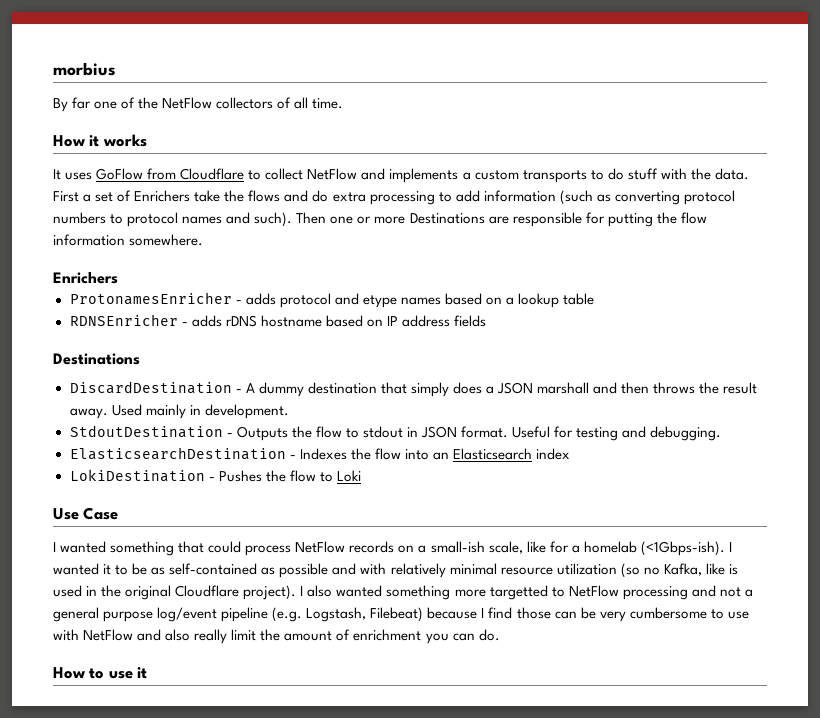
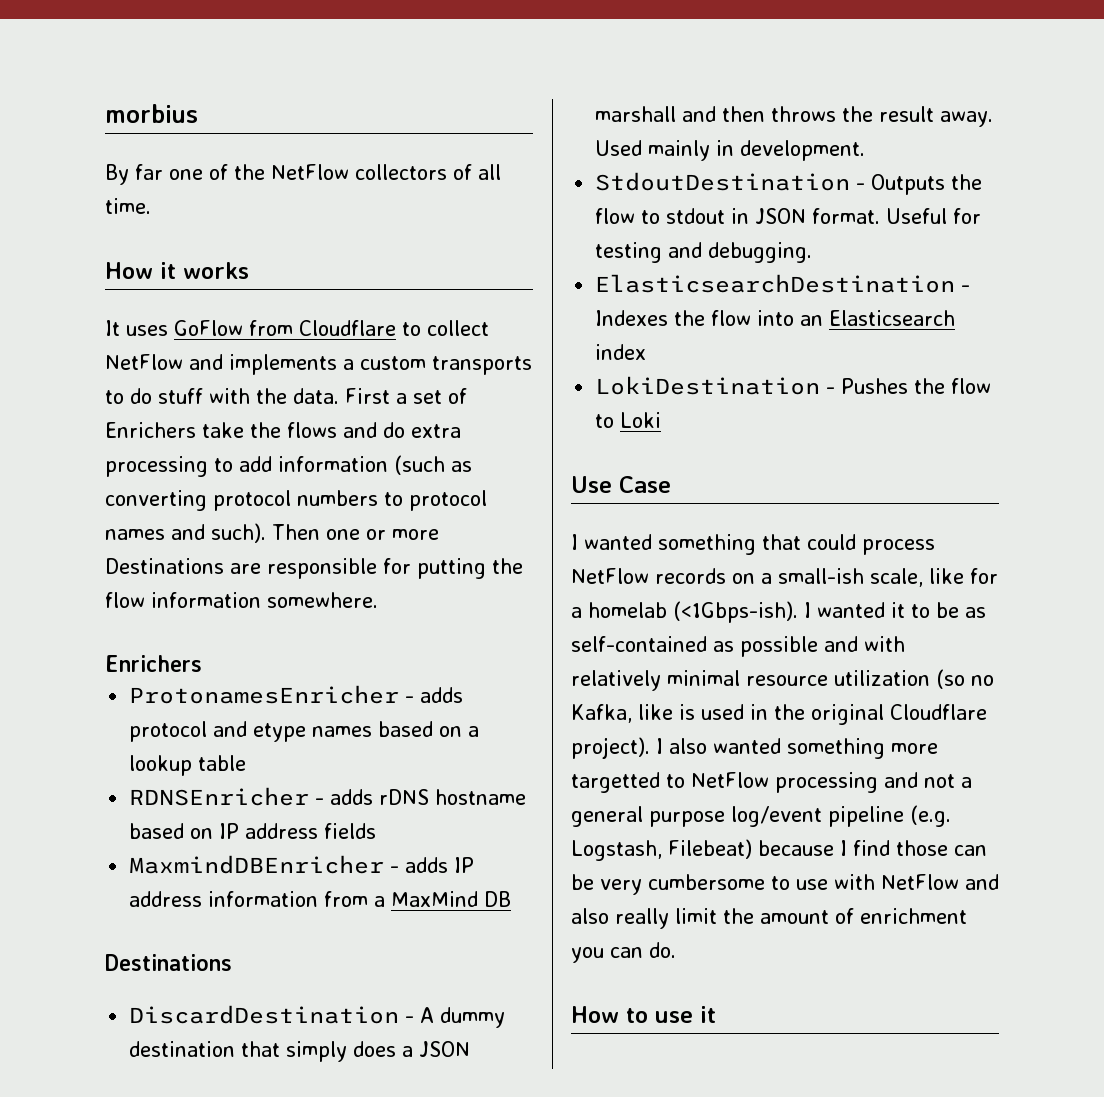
(486, 321) none -> [129,855,475,874] [129,891,512,907] // MaxmindDBEnricher - adds IP address information from a MaxMind DB

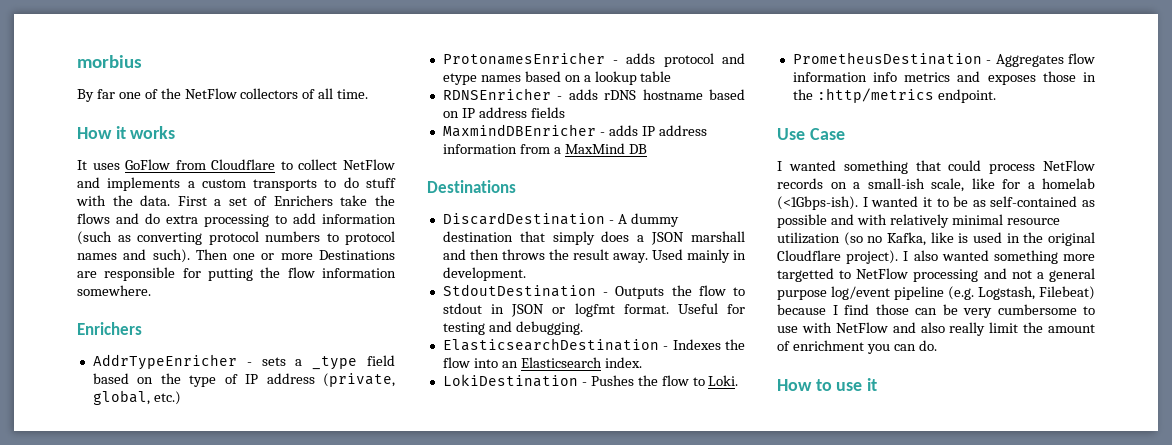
(202, 663) none -> [92,354,395,370] [92,373,395,387] [92,390,181,405] // AddrTypeEnricher - sets a _type field based on the type of IP address (private, global, etc.)
(807, 216) none -> [552,303,615,317] or logfmt
[595,344,647,360] index -> [604,357,642,368] index.
[620,412,662,428] Loki -> [708,375,739,386] [792,52,1095,67] [792,71,1096,85] [792,88,996,103] Loki. // PrometheusDestination - Aggregates flow information info metrics and exposes those in the :http/metrics endpoint.

